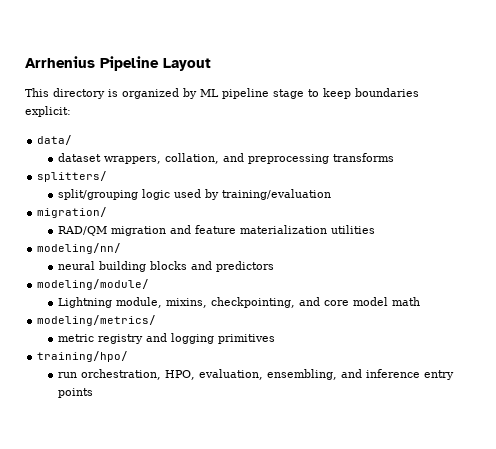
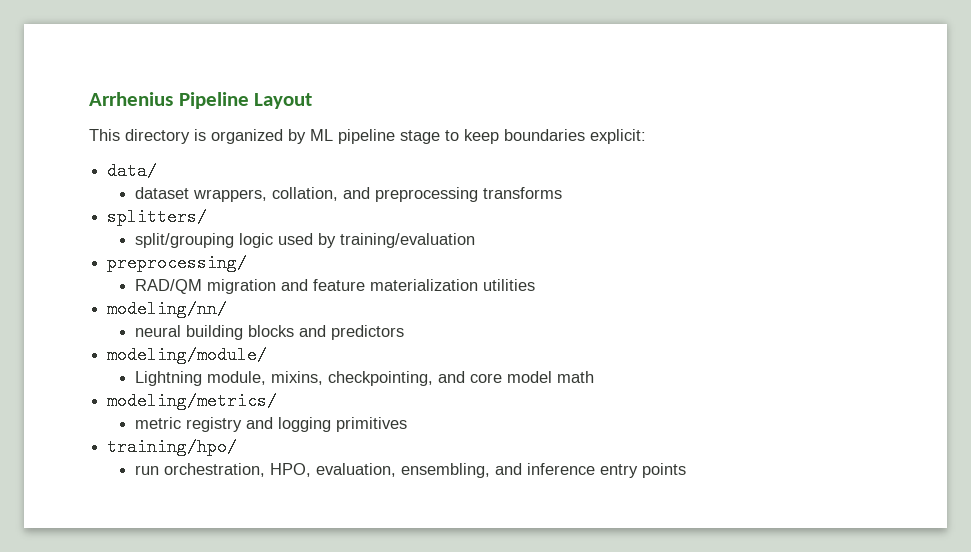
[37,207,108,218] migration/ -> [107,254,248,272] preprocessing/

